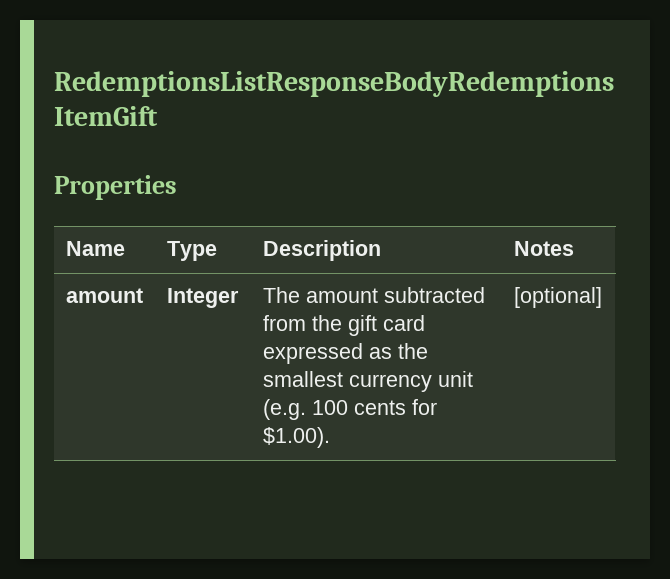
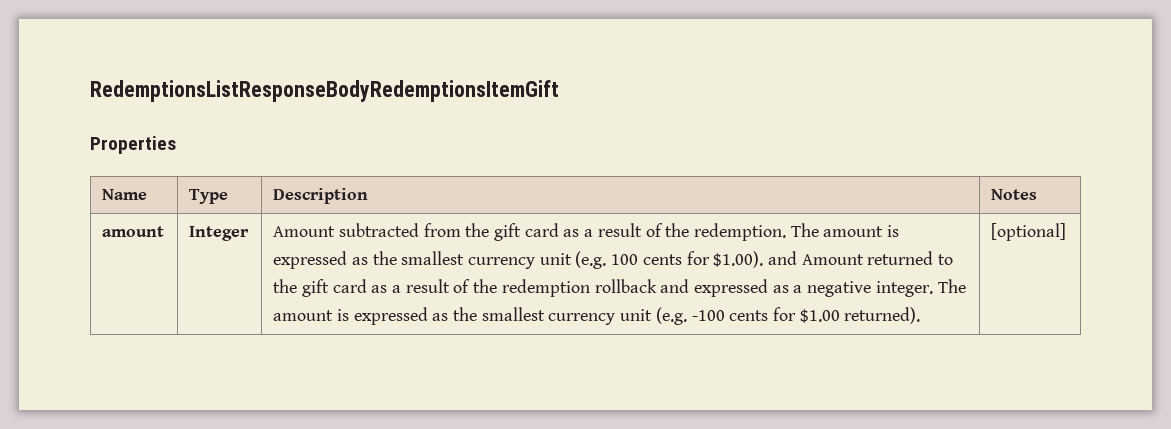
[262,287,378,303] The amount -> [273,226,336,237] Amount
(425, 323) none -> [563,223,900,241] as a result of the redemption. The amount is
(330, 437) none -> [768,251,954,265] [273,279,966,297] [273,307,921,325] and Amount returned to the gift card as a result of the redemption rollback and expressed as a negative integer. The amount is expressed as the smallest currency unit (e.g. -100 cents for $1.00 returned).

